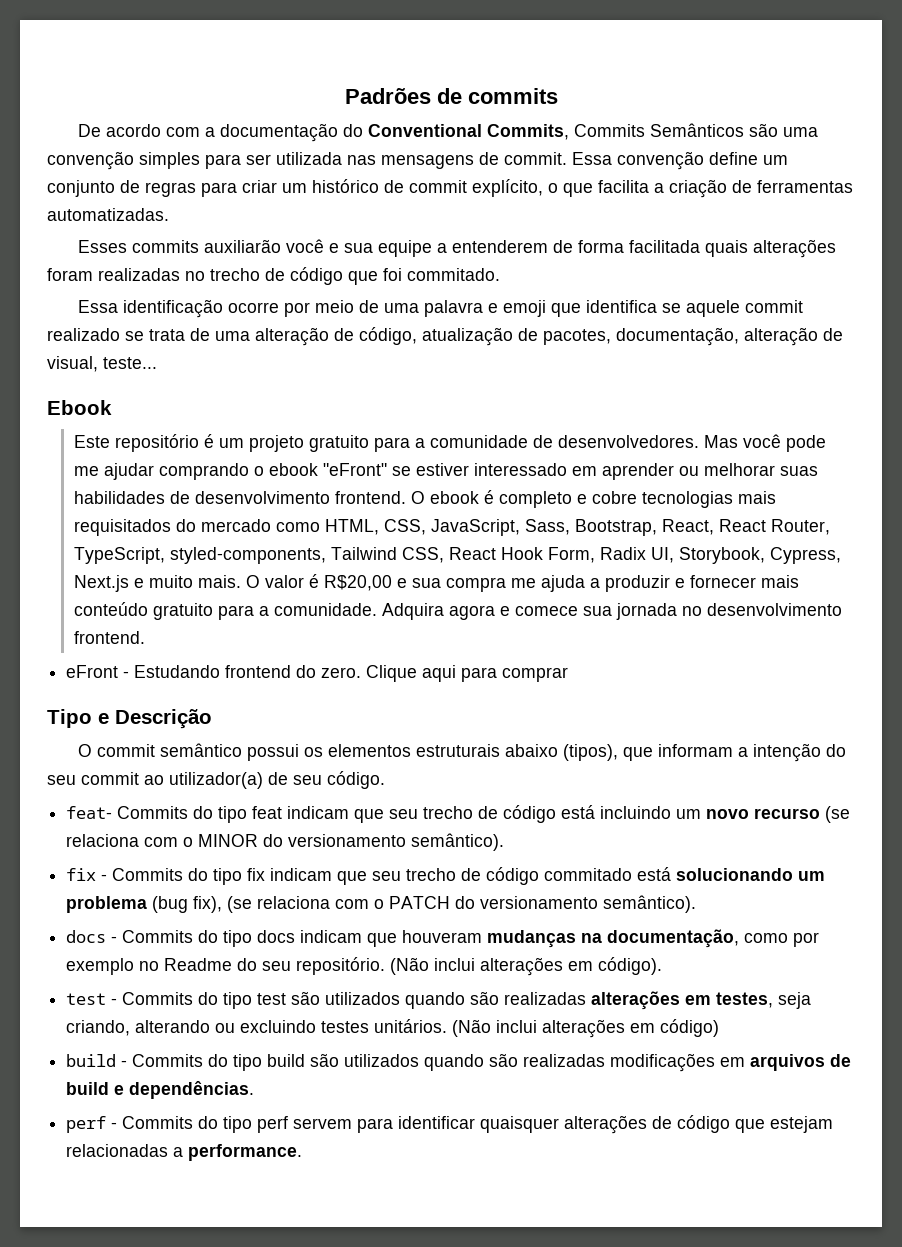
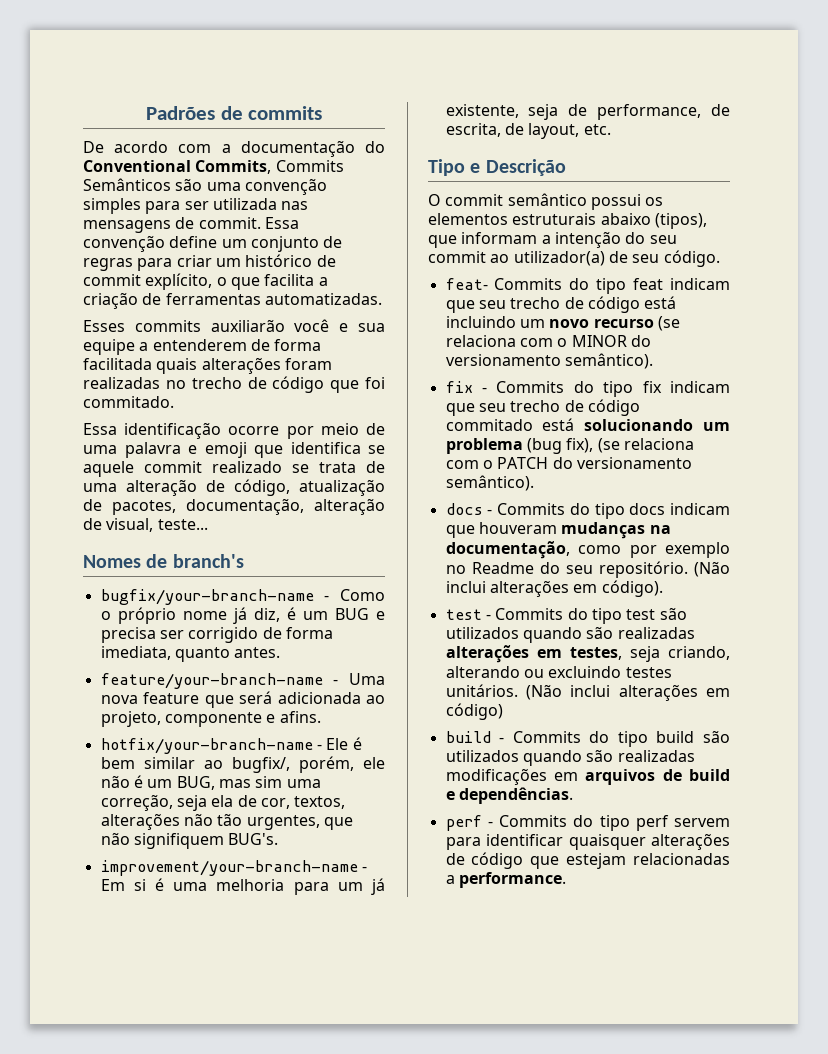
[47,400,112,415] [73,434,826,452] [73,463,818,480] [73,490,776,508] [73,519,830,536] [73,547,841,564] [73,574,799,592] [73,602,842,620] [73,631,145,644] [66,665,569,682] Ebook // Este repositório é um projeto gratuito para a comunidade de desenvolvedores. Mas você pode me ajudar comprando o ebook "eFront" se estiver interessado em aprender ou melhorar suas habilidades de desenvolvimento frontend. O ebook é completo e cobre tecnologias mais requisitados do mercado como HTML, CSS, JavaScript, Sass, Bootstrap, React, React Router, TypeScript, styled-components, Tailwind CSS, React Hook Form, Radix UI, Storybook, Cypress, Next.js e muito mais. O valor é R$20,00 e sua compra me ajuda a produzir e fornecer mais conteúdo gratuito para a comunidade. Adquira agora e comece sua jornada no desenvolvimento frontend. // eFront - Estudando frontend do zero. Clique aqui para comprar -> [83,554,244,568] [100,589,385,605] [100,607,386,624] [100,627,333,643] [100,646,281,662] [100,673,385,689] [100,691,385,708] [100,711,321,727] [100,737,362,754] [100,756,385,773] [100,775,321,790] [100,794,346,811] [100,813,353,830] [100,832,279,849] [100,860,367,876] [100,878,385,895] [445,104,730,120] [445,123,611,139] Nomes de branch's // bugfix/your-branch-name - Como o próprio nome já diz, é um BUG e precisa ser corrigido de forma imediata, quanto antes. // feature/your-branch-name - Uma nova feature que será adicionada ao projeto, componente e afins. // hotfix/your-branch-name - Ele é bem similar ao bugfix/, porém, ele não é um BUG, mas sim uma correção, seja ela de cor, textos, alterações não tão urgentes, que não signifiquem BUG's. // improvement/your-branch-name - Em si é uma melhoria para um já existente, seja de performance, de escrita, de layout, etc.

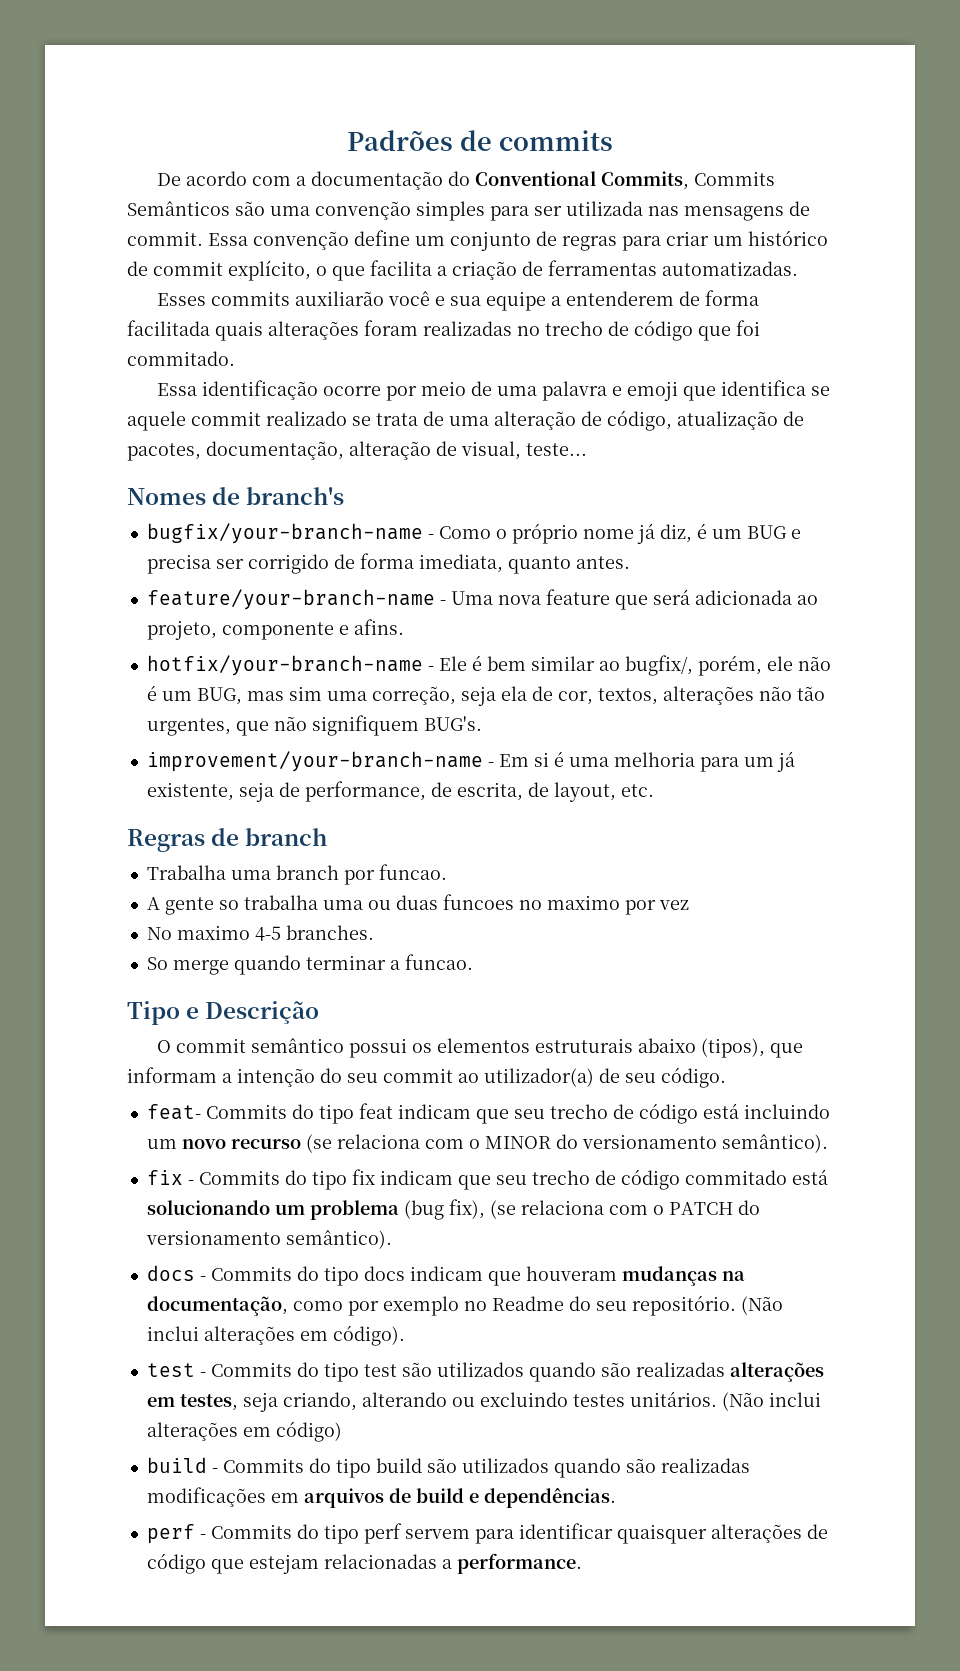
(611, 129) none -> [127,828,328,852] [146,864,447,885] [146,894,689,915] [146,925,374,941] [146,954,473,975] // Regras de branch // Trabalha uma branch por funcao. // A gente so trabalha uma ou duas funcoes no maximo por vez // No maximo 4-5 branches. // So merge quando terminar a funcao.

